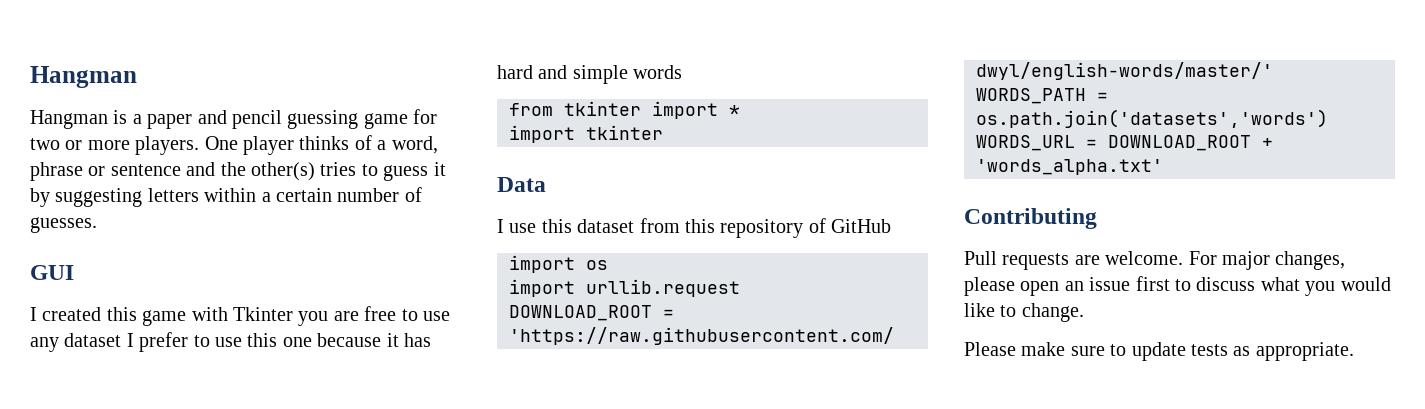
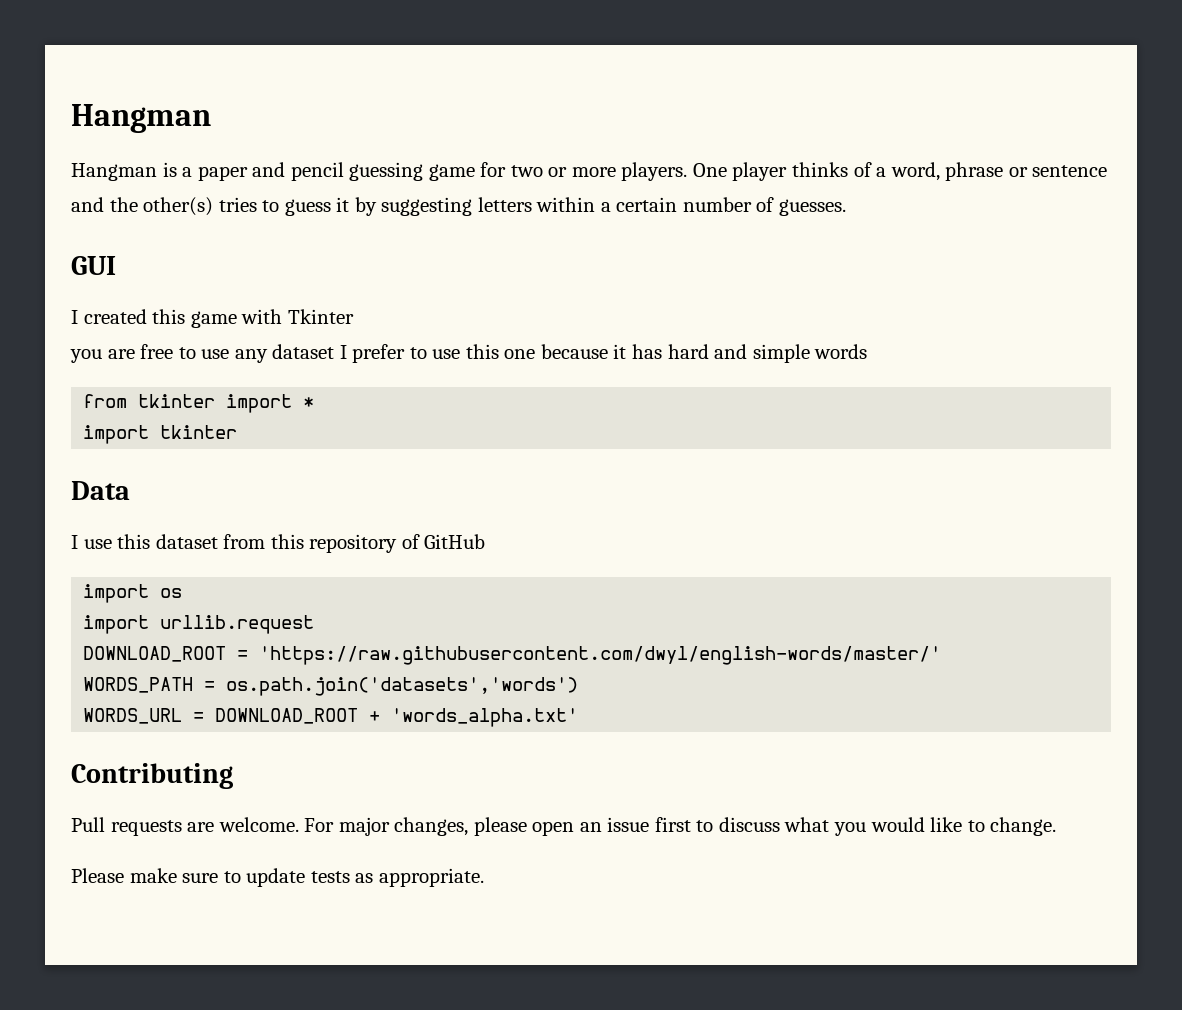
(293, 314) none -> (354, 316) //

